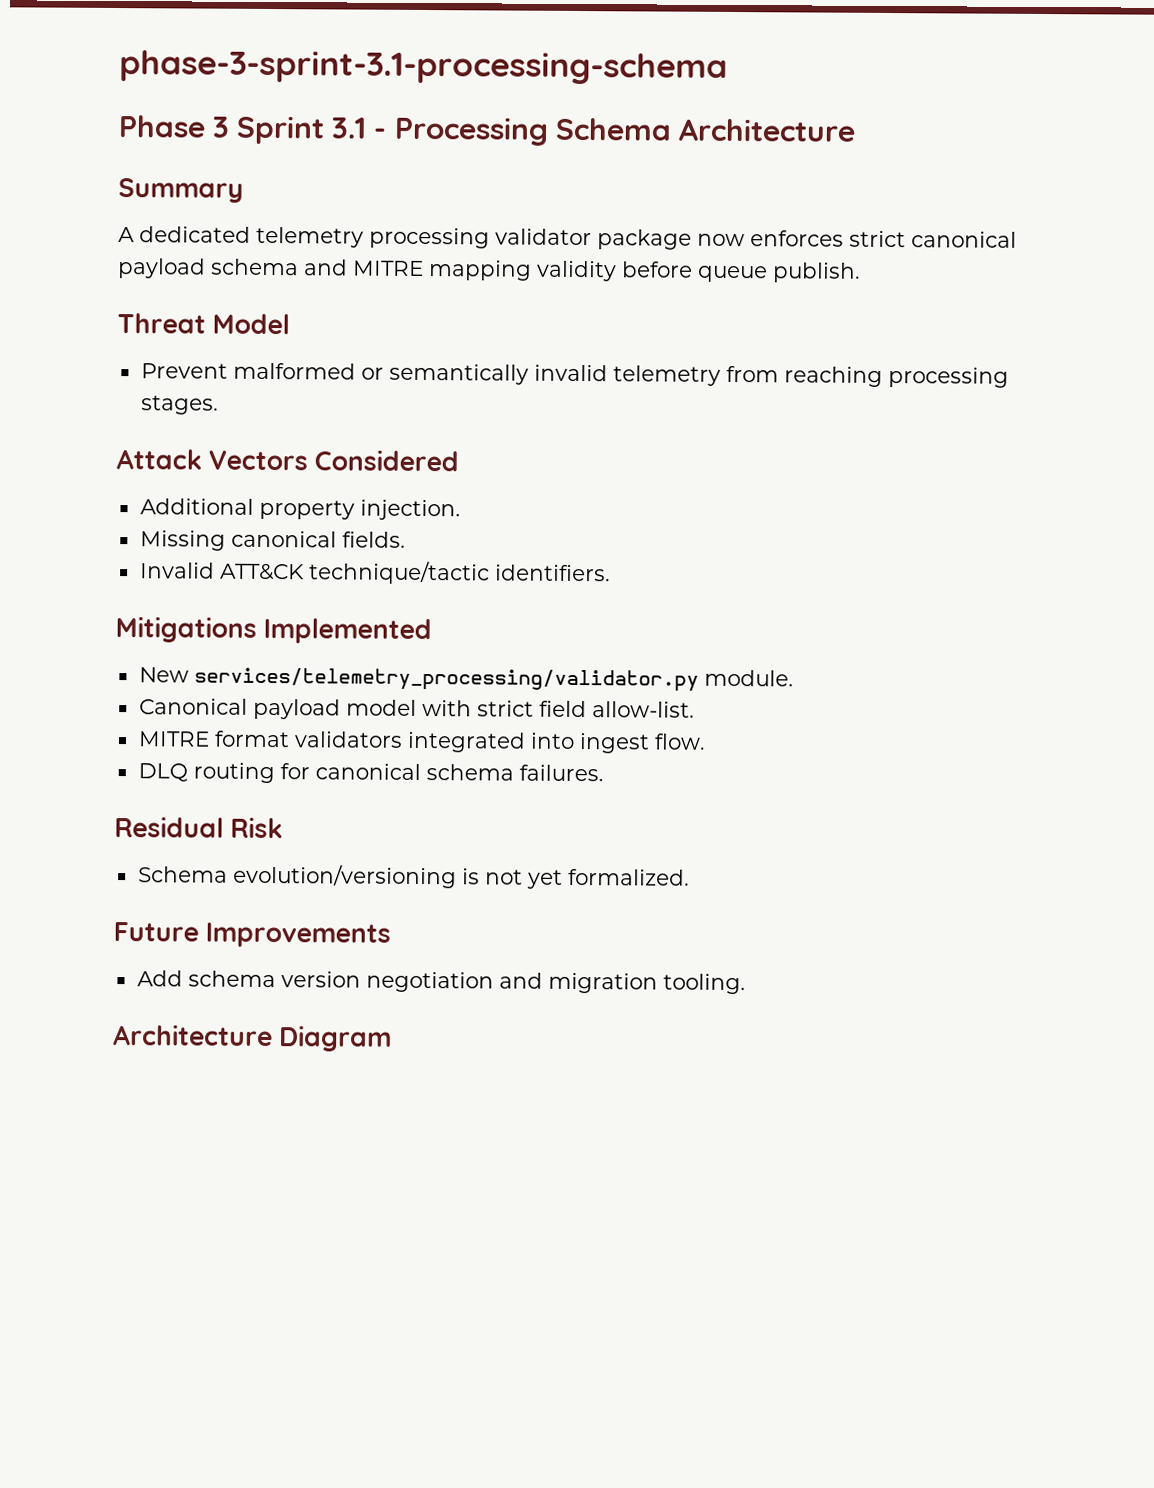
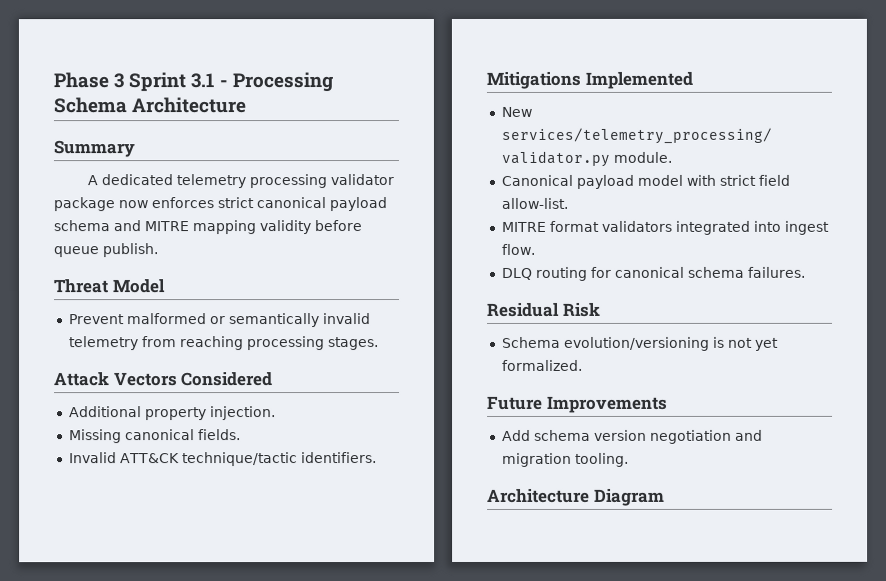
[119,50,728,85] phase-3-sprint-3.1-processing-schema // -> (53, 80) none

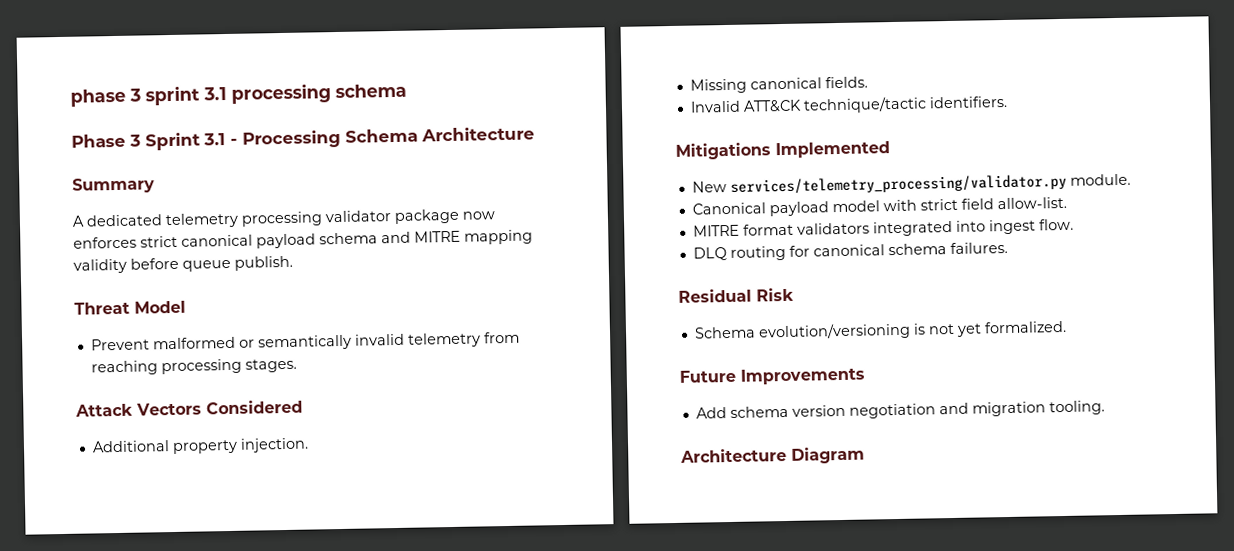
(53, 80) none -> [70,83,407,107] phase 3 sprint 3.1 processing schema //

